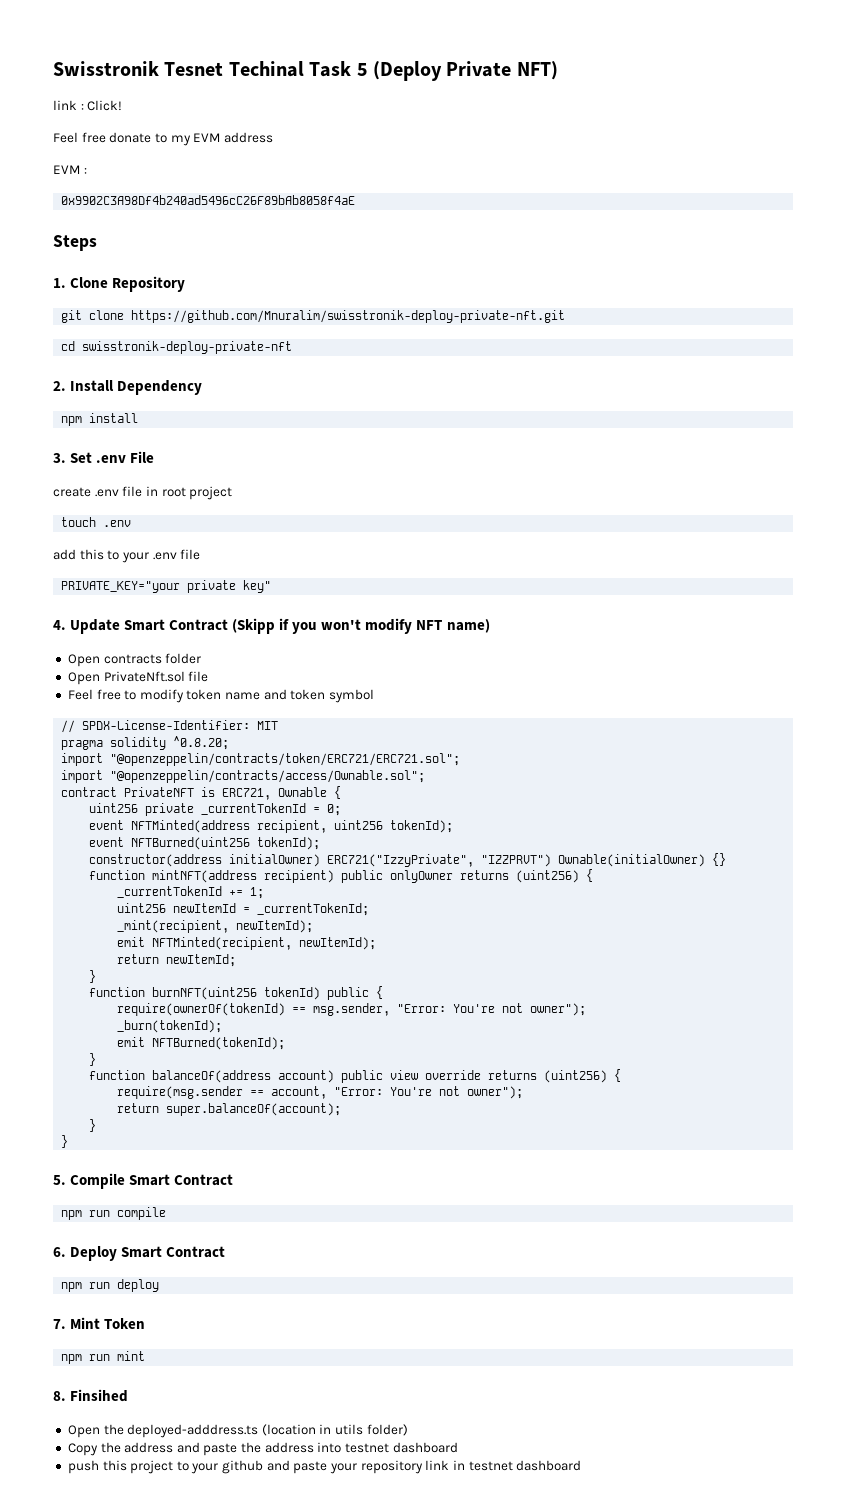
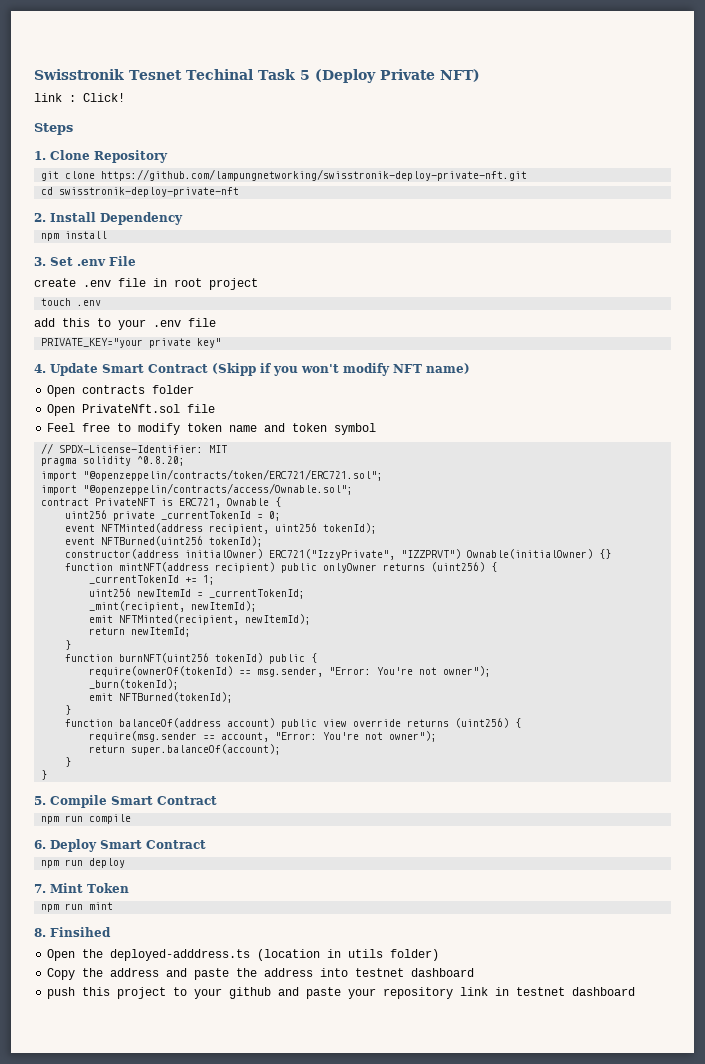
[53,132,273,146] [53,165,87,174] [61,195,356,205] // Feel free donate to my EVM address // EVM : // 0x9902C3A98Df4b240ad5496cC26F89bAb8058f4aE -> (125, 97) none
[131,310,566,323] https://github.com/Mnuralim/swisstronik-deploy-private-nft.git -> [101,169,528,181] https://github.com/lampungnetworking/swisstronik-deploy-private-nft.git

